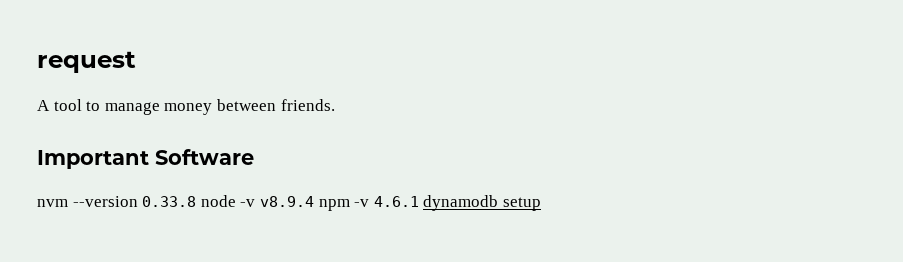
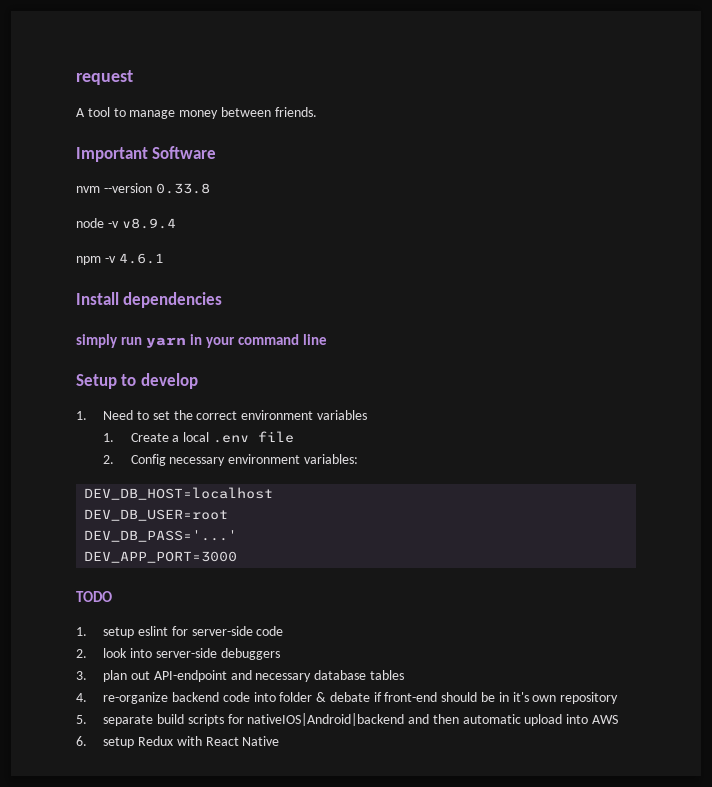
(197, 201) none -> (210, 188) //
(314, 201) none -> (176, 223) //
[423,195,541,211] dynamodb setup -> [76,292,223,308] [76,334,328,348] [76,373,198,389] [76,410,367,420] [103,431,294,443] [103,454,358,466] [84,487,274,500] [84,509,229,521] [84,530,238,542] [84,551,238,563] [76,591,112,602] [76,626,284,638] [76,648,280,660] [76,670,404,682] [76,692,619,704] [76,713,619,726] [76,736,280,748] // Install dependencies // simply run yarn in your command line // Setup to develop // 1. Need to set the correct environment variables // 1. Create a local .env file // 2. Config necessary environment variables: // DEV_DB_HOST=localhost // DEV_DB_USER=root // DEV_DB_PASS='...' // DEV_APP_PORT=3000 // TODO // 1. setup eslint for server-side code // 2. look into server-side debuggers // 3. plan out API-endpoint and necessary database tables // 4. re-organize backend code into folder & debate if front-end should be in it's own repository // 5. separate build scripts for nativeIOS|Android|backend and then automatic upload into AWS // 6. setup Redux with React Native

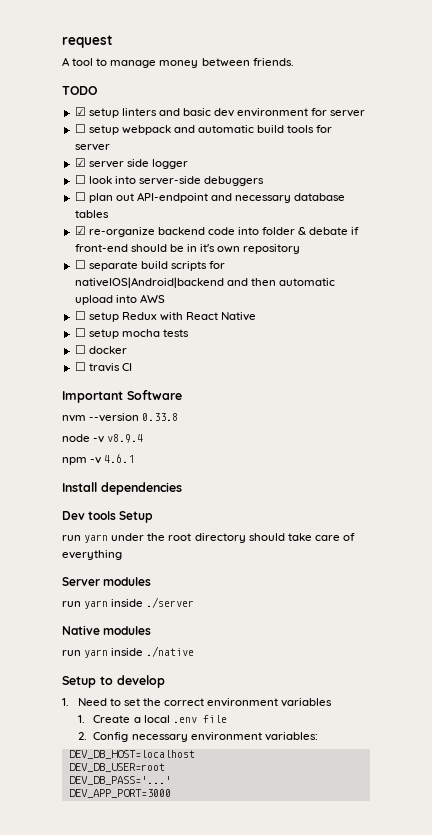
(317, 112) none -> [62,86,97,95] [74,107,366,118] [74,124,333,135] [74,144,110,151] [74,158,188,169] [74,175,265,186] [74,192,346,203] [74,210,109,218] [74,226,360,237] [74,244,301,254] [74,260,226,271] [74,277,335,288] [74,294,165,305] [74,311,257,322] [74,328,189,339] [74,345,127,354] [74,362,132,372] // TODO // ☑ setup linters and basic dev environment for server // ☐ setup webpack and automatic build tools for server // ☑ server side logger // ☐ look into server-side debuggers // ☐ plan out API-endpoint and necessary database tables // ☑ re-organize backend code into folder & debate if front-end should be in it's own repository // ☐ separate build scripts for nativeIOS|Android|backend and then automatic upload into AWS // ☐ setup Redux with React Native // ☐ setup mocha tests // ☐ docker // ☐ travis CI
[76,334,328,348] simply run yarn in your command line -> [62,511,154,523] [62,533,355,543] [62,550,122,560] [62,577,152,586] [62,597,195,609] [62,625,152,635] [62,646,195,658] Dev tools Setup // run yarn under the root directory should take care of everything // Server modules // run yarn inside ./server // Native modules // run yarn inside ./native
[76,591,112,602] [76,626,284,638] [76,648,280,660] [76,670,404,682] [76,692,619,704] [76,713,619,726] [76,736,280,748] // TODO // 1. setup eslint for server-side code // 2. look into server-side debuggers // 3. plan out API-endpoint and necessary database tables // 4. re-organize backend code into folder & debate if front-end should be in it's own repository // 5. separate build scripts for nativeIOS|Android|backend and then automatic upload into AWS // 6. setup Redux with React Native -> (171, 793) none

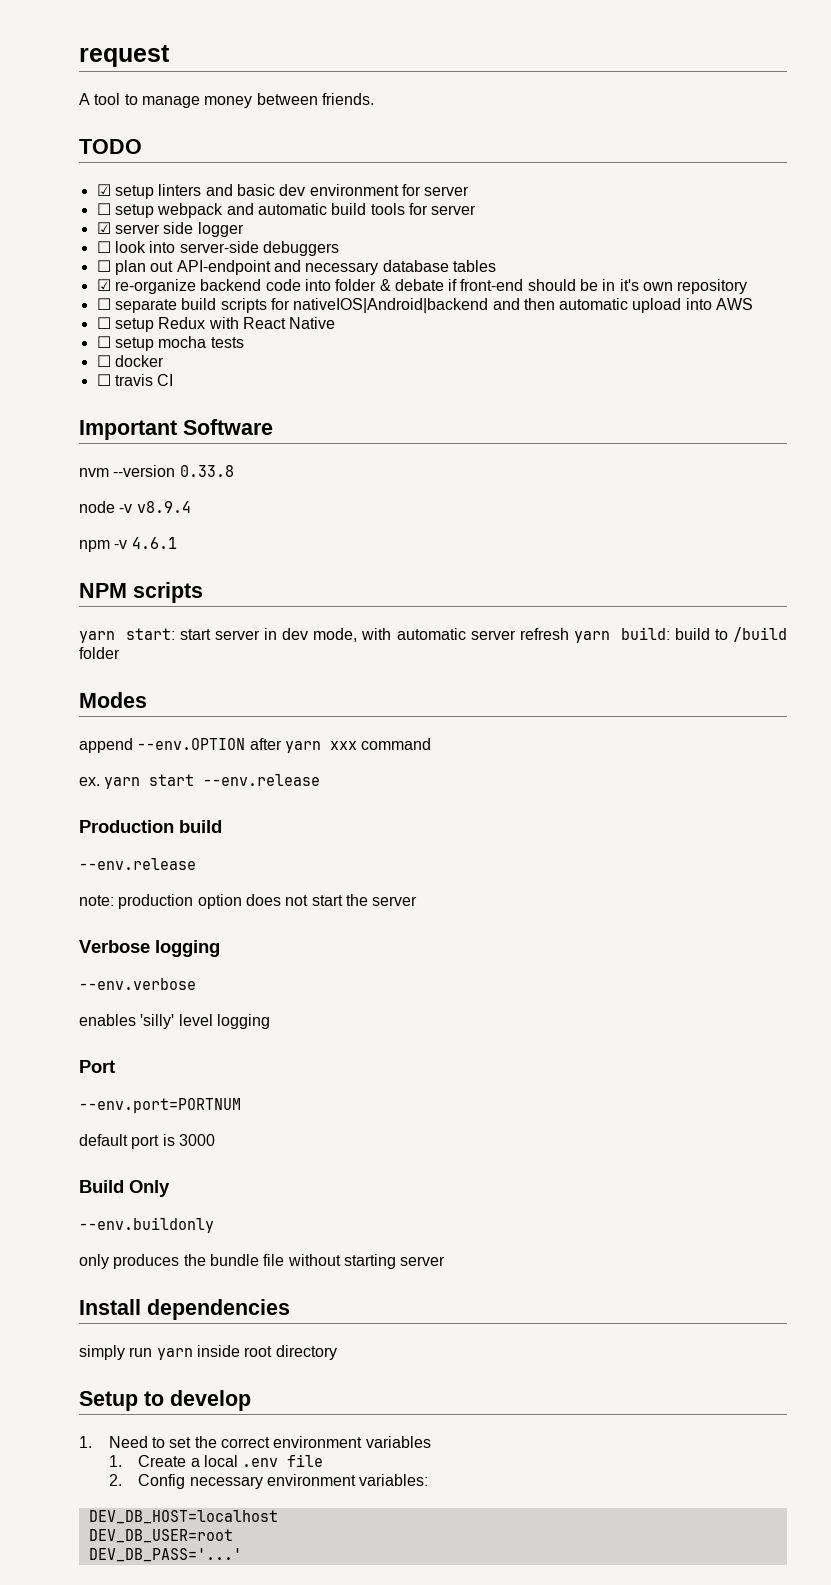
[62,482,182,495] [62,511,154,523] [62,533,355,543] [62,550,122,560] [62,577,152,586] [62,597,195,609] [62,625,152,635] [62,646,195,658] Install dependencies // Dev tools Setup // run yarn under the root directory should take care of everything // Server modules // run yarn inside ./server // Native modules // run yarn inside ./native -> [79,582,203,603] [79,627,788,643] [79,647,120,659] [79,692,147,708] [79,738,432,753] [79,774,321,789] [79,820,222,833] [79,858,196,870] [79,894,418,909] [79,940,220,957] [79,978,196,990] [79,1014,270,1029] [79,1060,115,1073] [79,1098,241,1113] [79,1134,215,1149] [79,1180,170,1197] [79,1217,214,1233] [79,1254,446,1269] [79,1299,290,1320] [79,1345,337,1360] NPM scripts // yarn start: start server in dev mode, with automatic server refresh yarn build: build to /build folder // Modes // append --env.OPTION after yarn xxx command // ex. yarn start --env.release // Production build // --env.release // note: production option does not start the server // Verbose logging // --env.verbose // enables 'silly' level logging // Port // --env.port=PORTNUM // default port is 3000 // Build Only // --env.buildonly // only produces the bundle file without starting server // Install dependencies // simply run yarn inside root directory
[68,789,171,798] // DEV_APP_PORT=3000 -> (242, 1555) none

